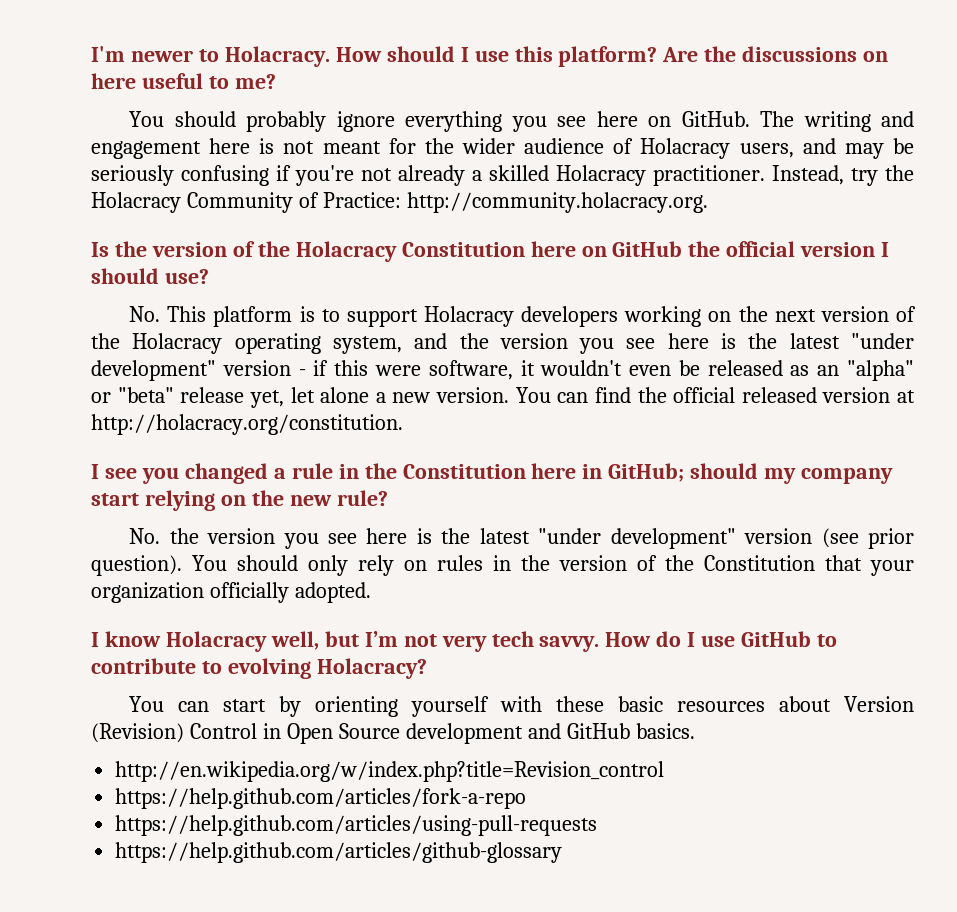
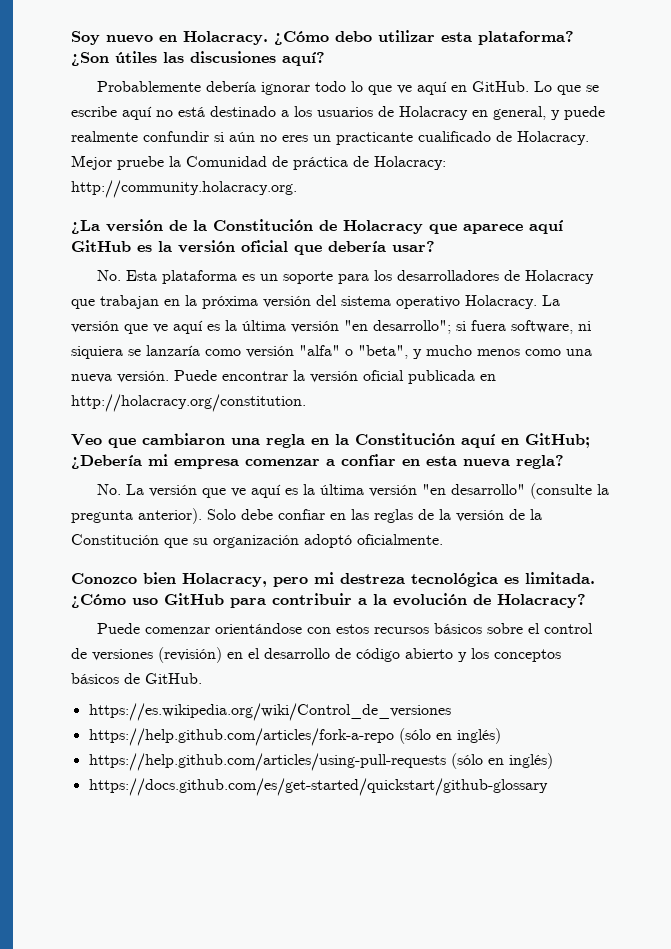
[91,46,889,67] [91,73,276,89] [129,111,914,132] [91,138,914,159] [91,165,914,186] [91,192,708,213] [91,241,890,262] [91,268,209,284] [129,306,917,327] [91,333,914,354] [91,360,915,381] [91,387,915,408] [91,414,403,435] [91,463,894,484] [91,490,388,511] [129,528,914,549] [91,555,914,576] [91,582,371,603] [91,631,838,652] [91,658,427,679] [129,696,914,717] [91,723,695,744] [115,761,665,782] [115,788,527,809] [115,815,598,836] [115,842,563,863] I'm newer to Holacracy. How should I use this platform? Are the discussions on here useful to me? // You should probably ignore everything you see here on GitHub. The writing and engagement here is not meant for the wider audience of Holacracy users, and may be seriously confusing if you're not already a skilled Holacracy practitioner. Instead, try the Holacracy Community of Practice: http://community.holacracy.org. // Is the version of the Holacracy Constitution here on GitHub the official version I should use? // No. This platform is to support Holacracy developers working on the next version of the Holacracy operating system, and the version you see here is the latest "under development" version - if this were software, it wouldn't even be released as an "alpha" or "beta" release yet, let alone a new version. You can find the official released version at http://holacracy.org/constitution. // I see you changed a rule in the Constitution here in GitHub; should my company start relying on the new rule? // No. the version you see here is the latest "under development" version (see prior question). You should only rely on rules in the version of the Constitution that your organization officially adopted. // I know Holacracy well, but I’m not very tech savvy. How do I use GitHub to contribute to evolving Holacracy? // You can start by orienting yourself with these basic resources about Version (Revision) Control in Open Source development and GitHub basics. // http://en.wikipedia.org/w/index.php?title=Revision_control // https://help.github.com/articles/fork-a-repo // https://help.github.com/articles/using-pull-requests // https://help.github.com/articles/github-glossary -> [71,30,574,45] [71,51,325,66] [97,81,600,95] [71,106,605,120] [71,131,589,145] [71,155,446,170] [71,180,297,198] [71,219,563,234] [71,240,435,255] [97,270,595,284] [71,295,560,309] [71,320,591,334] [71,345,592,359] [71,370,496,384] [71,394,306,412] [71,433,590,448] [71,454,564,469] [97,483,610,499] [71,508,542,524] [71,534,443,548] [71,572,595,587] [71,593,586,608] [97,623,594,634] [71,647,561,663] [71,673,202,684] [88,703,451,721] [88,728,501,746] [88,753,553,771] [88,778,548,796] Soy nuevo en Holacracy. ¿Cómo debo utilizar esta plataforma? ¿Son útiles las discusiones aquí? // Probablemente debería ignorar todo lo que ve aquí en GitHub. Lo que se escribe aquí no está destinado a los usuarios de Holacracy en general, y puede realmente confundir si aún no eres un practicante cualificado de Holacracy. Mejor pruebe la Comunidad de práctica de Holacracy: http://community.holacracy.org. // ¿La versión de la Constitución de Holacracy que aparece aquí GitHub es la versión oficial que debería usar? // No. Esta plataforma es un soporte para los desarrolladores de Holacracy que trabajan en la próxima versión del sistema operativo Holacracy. La versión que ve aquí es la última versión "en desarrollo"; si fuera software, ni siquiera se lanzaría como versión "alfa" o "beta", y mucho menos como una nueva versión. Puede encontrar la versión oficial publicada en http://holacracy.org/constitution. // Veo que cambiaron una regla en la Constitución aquí en GitHub; ¿Debería mi empresa comenzar a confiar en esta nueva regla? // No. La versión que ve aquí es la última versión "en desarrollo" (consulte la pregunta anterior). Solo debe confiar en las reglas de la versión de la Constitución que su organización adoptó oficialmente. // Conozco bien Holacracy, pero mi destreza tecnológica es limitada. ¿Cómo uso GitHub para contribuir a la evolución de Holacracy? // Puede comenzar orientándose con estos recursos básicos sobre el control de versiones (revisión) en el desarrollo de código abierto y los conceptos básicos de GitHub. // https://es.wikipedia.org/wiki/Control_de_versiones // https://help.github.com/articles/fork-a-repo (sólo en inglés) // https://help.github.com/articles/using-pull-requests (sólo en inglés) // https://docs.github.com/es/get-started/quickstart/github-glossary

